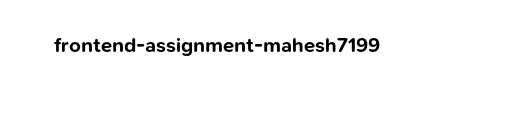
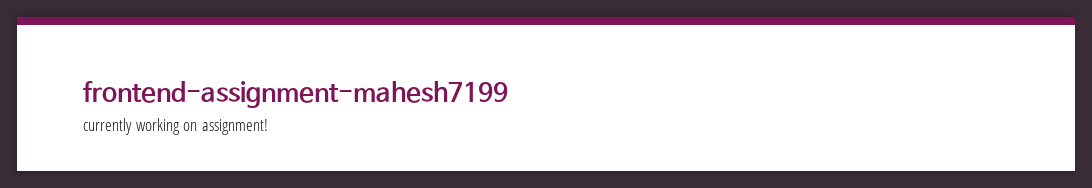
(380, 46) none -> [83,118,268,135] // currently working on assignment!

